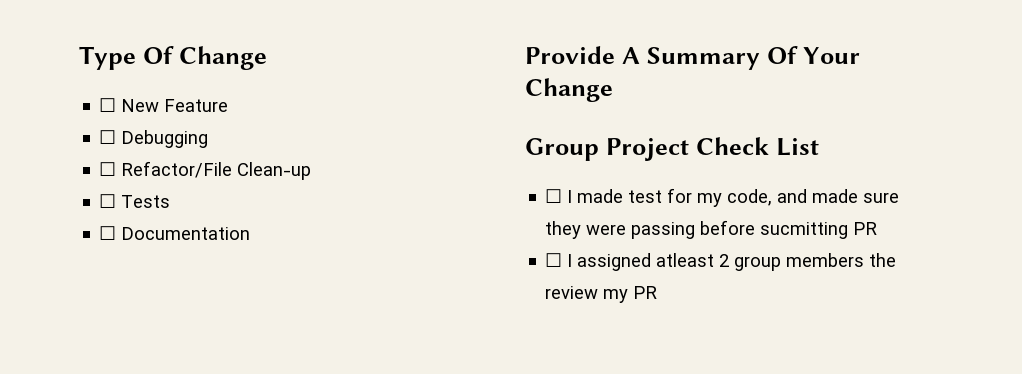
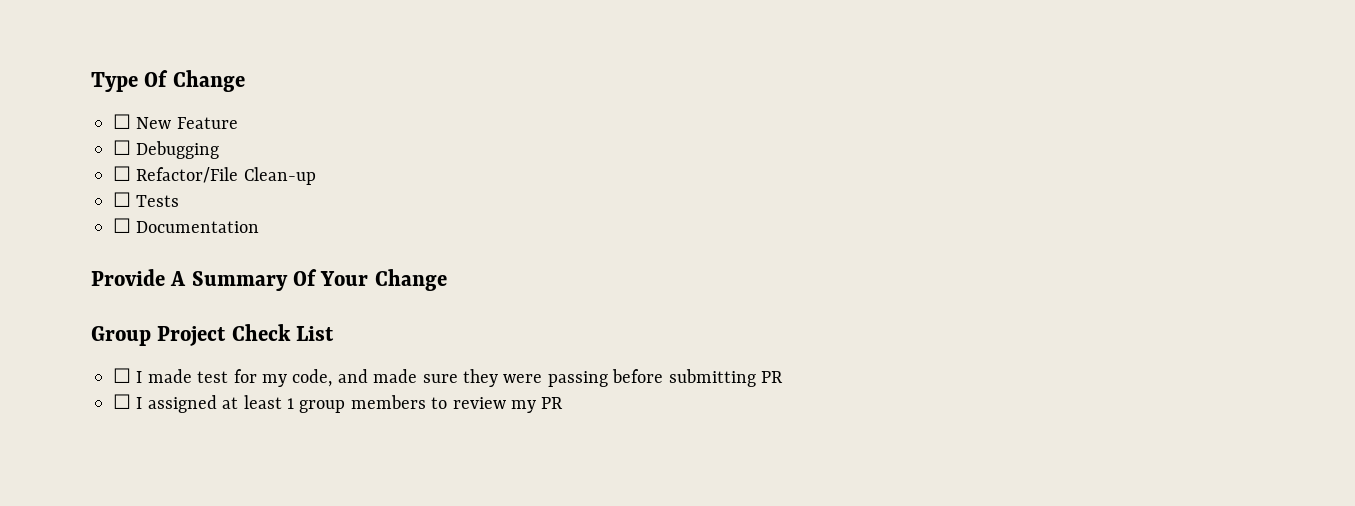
[760,222,849,239] sucmitting -> [668,369,756,387] submitting
[656,253,730,267] atleast 2 -> [222,395,294,409] at least 1
[869,253,897,267] the -> [431,397,448,409] to

